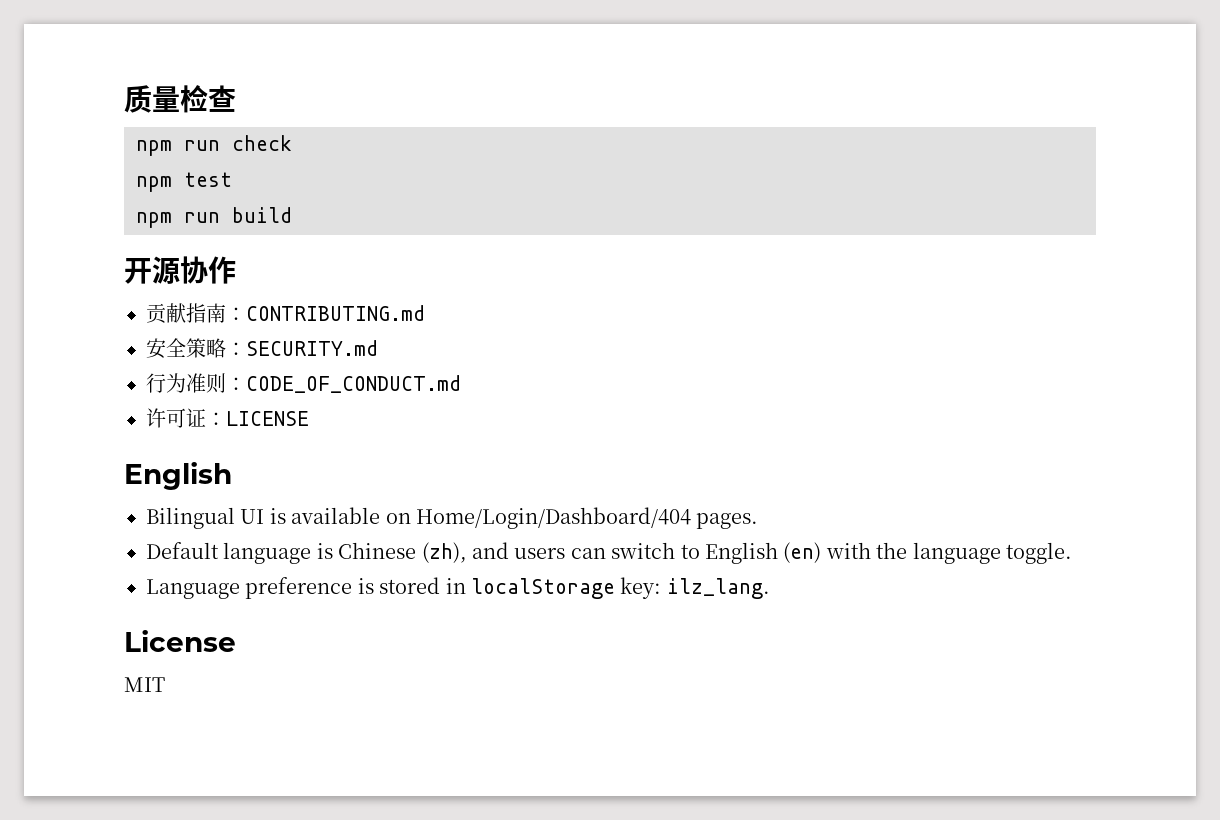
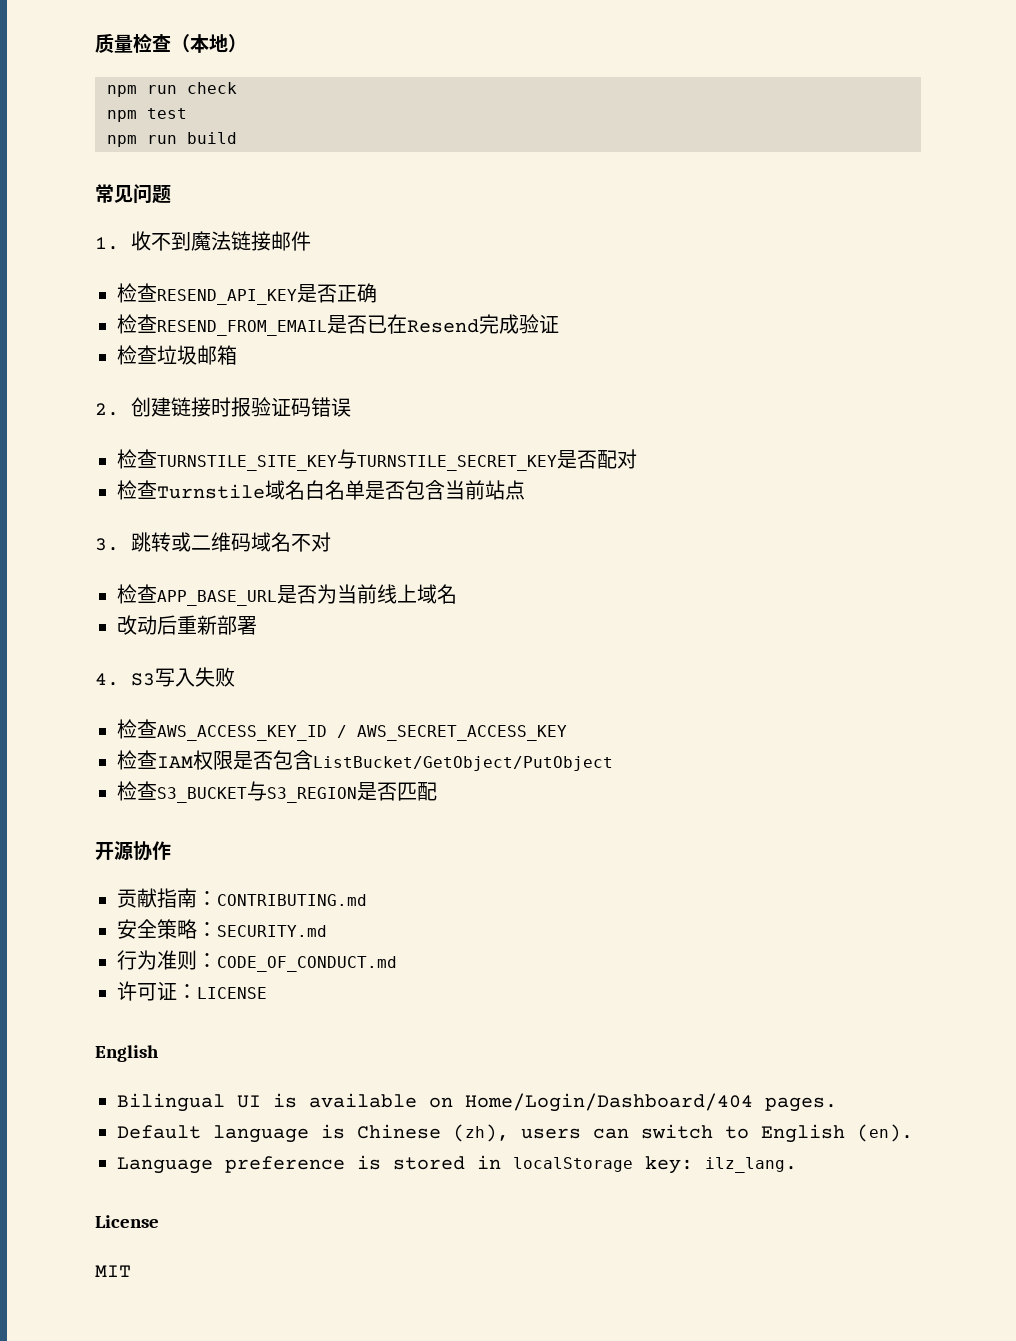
(236, 98) none -> [171,34,247,53] （本地）
(292, 215) none -> [95,184,171,204] [95,231,312,251] [117,283,377,305] [117,314,559,336] [117,345,237,365] [95,397,352,417] [117,449,637,471] [117,480,525,500] [95,532,332,552] [117,584,457,606] [117,615,257,635] [95,667,236,687] [117,719,567,741] [117,750,613,771] [117,781,437,803] // 常见问题 // 1.收不到魔法链接邮件 // 检查RESEND_API_KEY是否正确 // 检查RESEND_FROM_EMAIL是否已在Resend完成验证 // 检查垃圾邮箱 // 2.创建链接时报验证码错误 // 检查TURNSTILE_SITE_KEY与TURNSTILE_SECRET_KEY是否配对 // 检查Turnstile域名白名单是否包含当前站点 // 3.跳转或二维码域名不对 // 检查APP_BASE_URL是否为当前线上域名 // 改动后重新部署 // 4. S3写入失败 // 检查AWS_ACCESS_KEY_ID / AWS_SECRET_ACCESS_KEY // 检查IAM权限是否包含ListBucket/GetObject/PutObject // 检查S3_BUCKET与S3_REGION是否匹配
[472,542,509,559] and -> (509, 1133) none
[783,542,1072,564] (en) with the language toggle. -> [857,1124,913,1142] (en).

